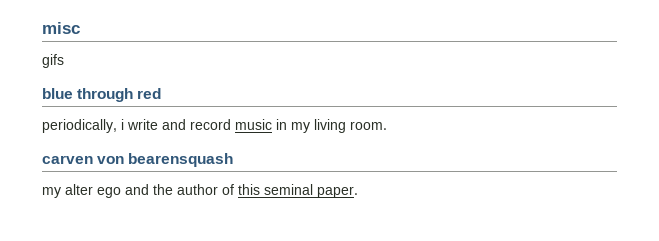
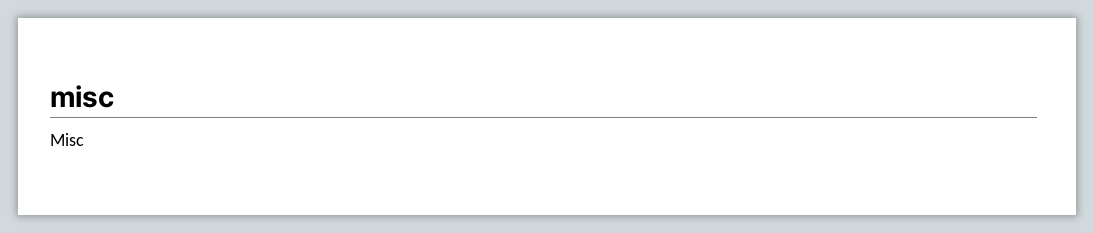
[42,54,64,68] [42,88,162,102] [42,119,387,133] [42,153,234,167] [42,184,358,198] gifs // blue through red // periodically, i write and record music in my living room. // carven von bearensquash // my alter ego and the author of this seminal paper. -> [50,133,84,146] Misc

